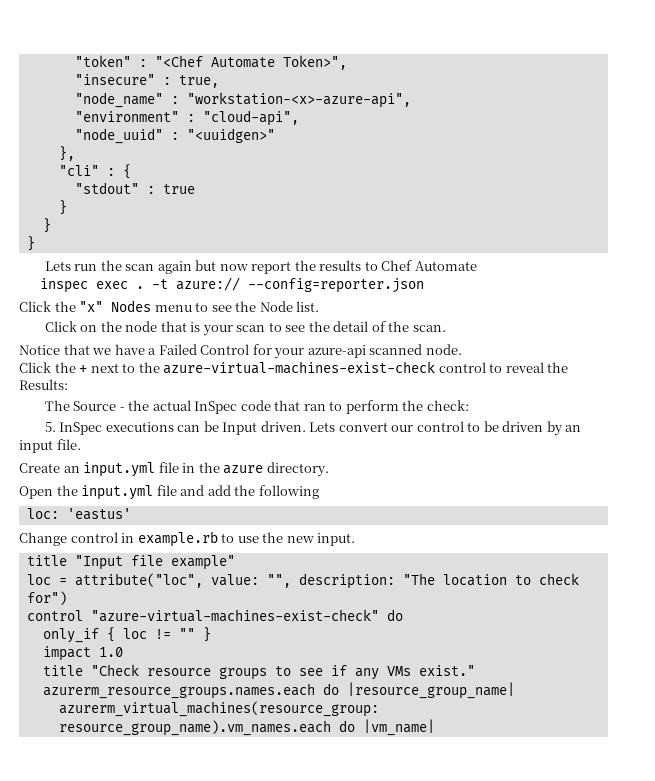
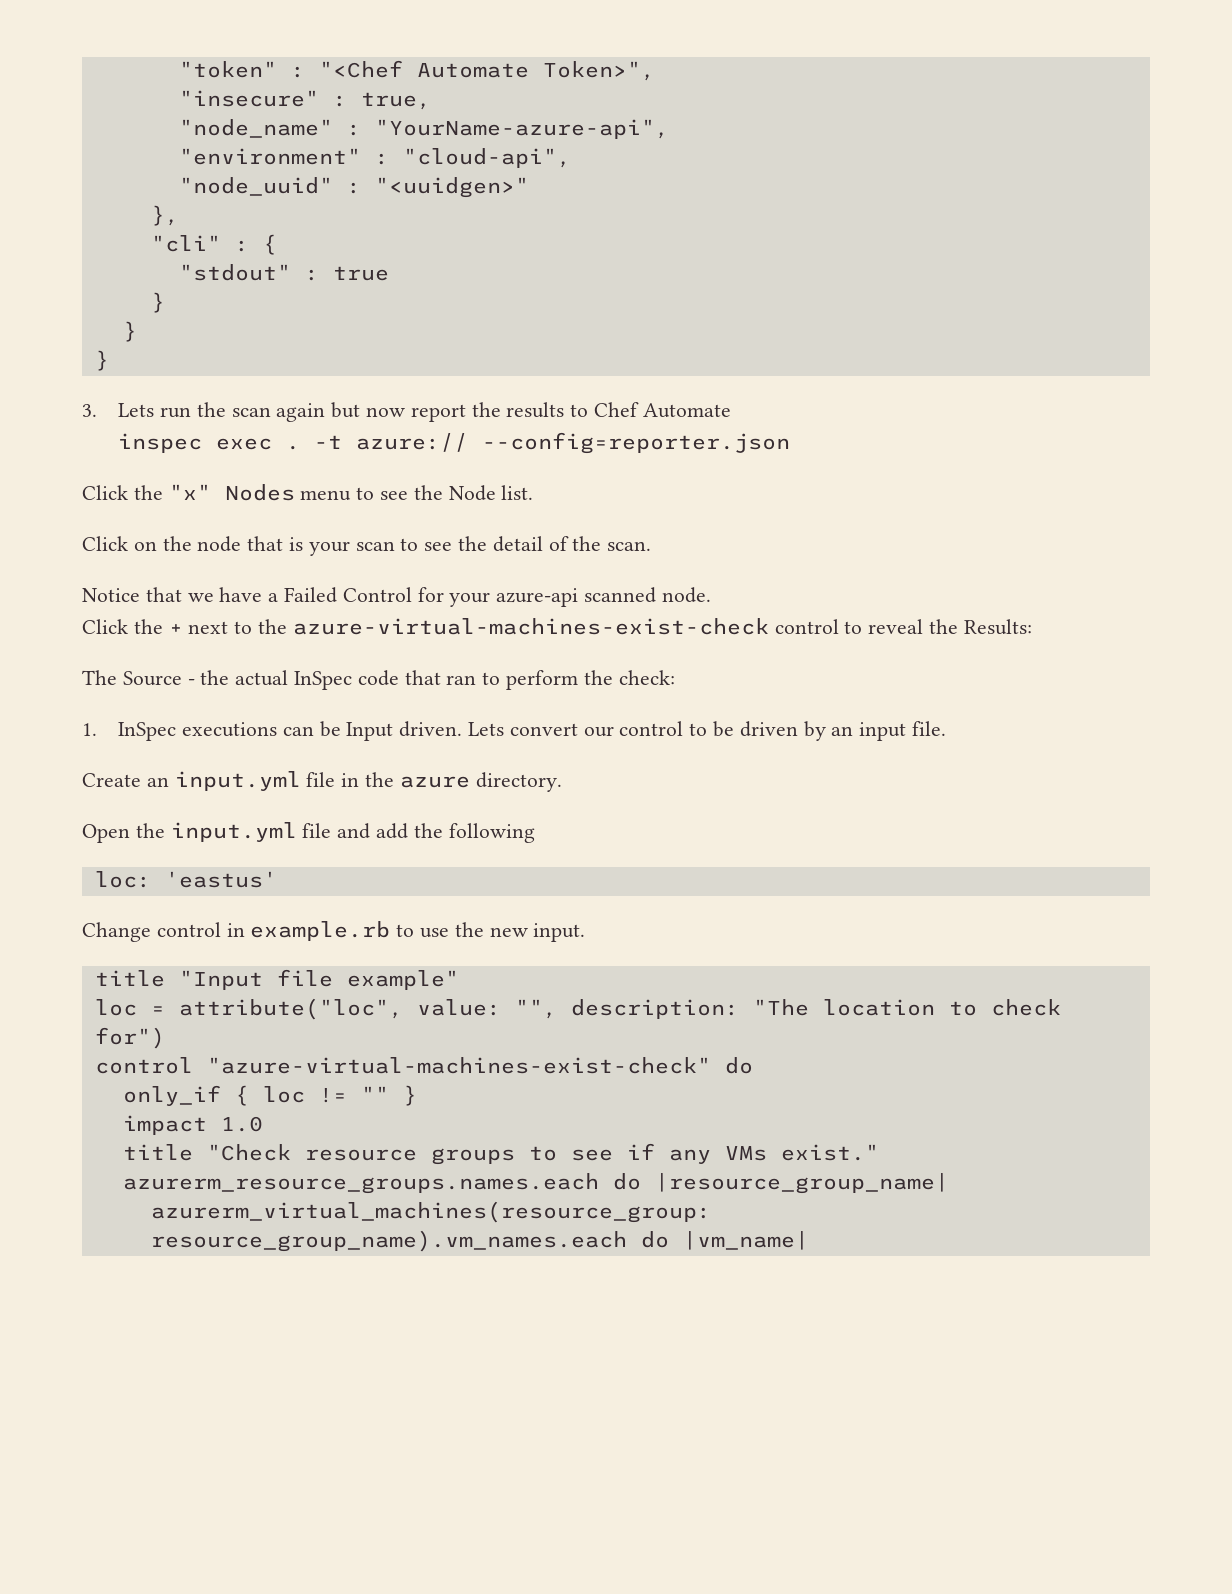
[186,92,411,108] "workstation-<x>-azure-api", -> [374,119,669,139] "YourName-azure-api",
(35, 243) none -> [82,404,97,417] 3.
[44,422,56,432] 5. -> [82,723,97,736] 1.

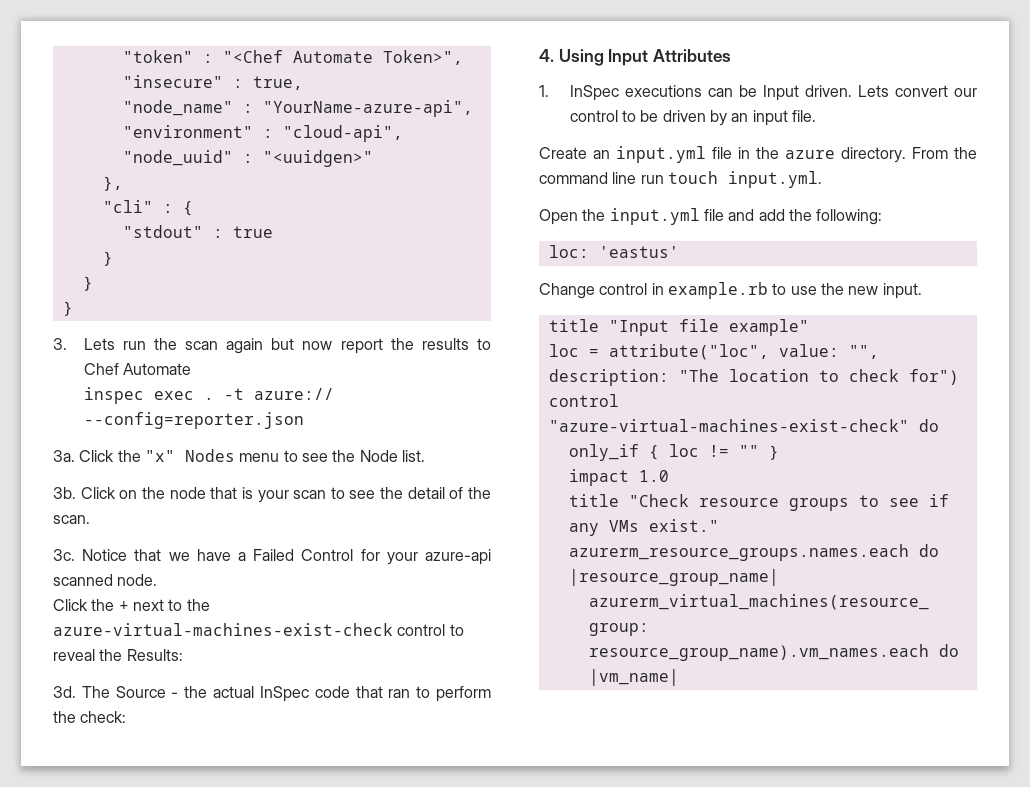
(791, 443) none -> [53,450,75,462] 3a.
(534, 492) none -> [53,487,76,499] 3b.
(652, 546) none -> [53,549,75,561] 3c.
(1032, 627) none -> [53,686,76,698] 3d.
(675, 677) none -> [539,49,731,66] // 4. Using Input Attributes
(562, 782) none -> [912,147,977,159] [539,171,822,188] From the command line run touch input.yml.
[448,823,535,843] following -> [816,209,883,225] following:

